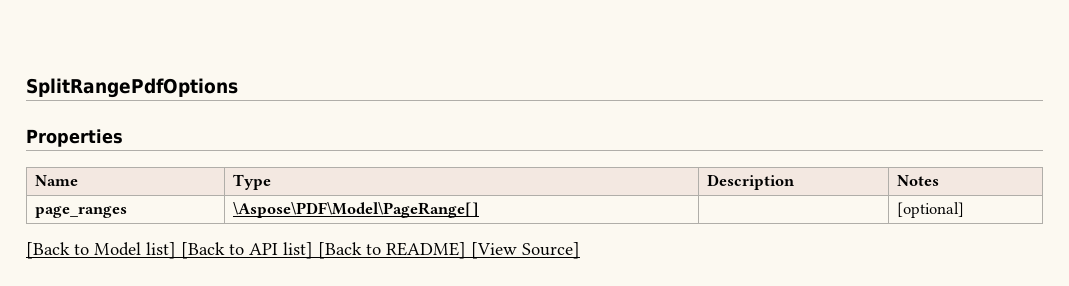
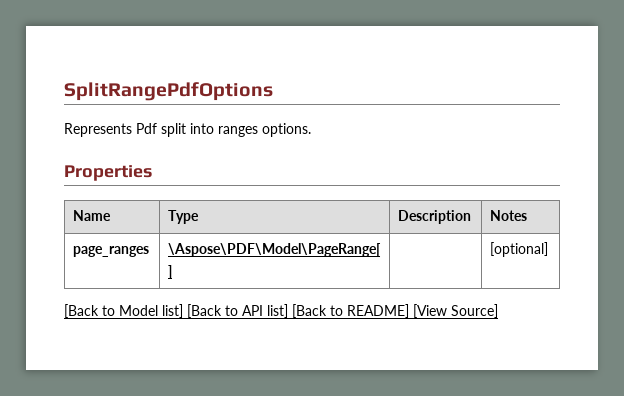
(238, 88) none -> [64,123,311,137] // Represents Pdf split into ranges options.

